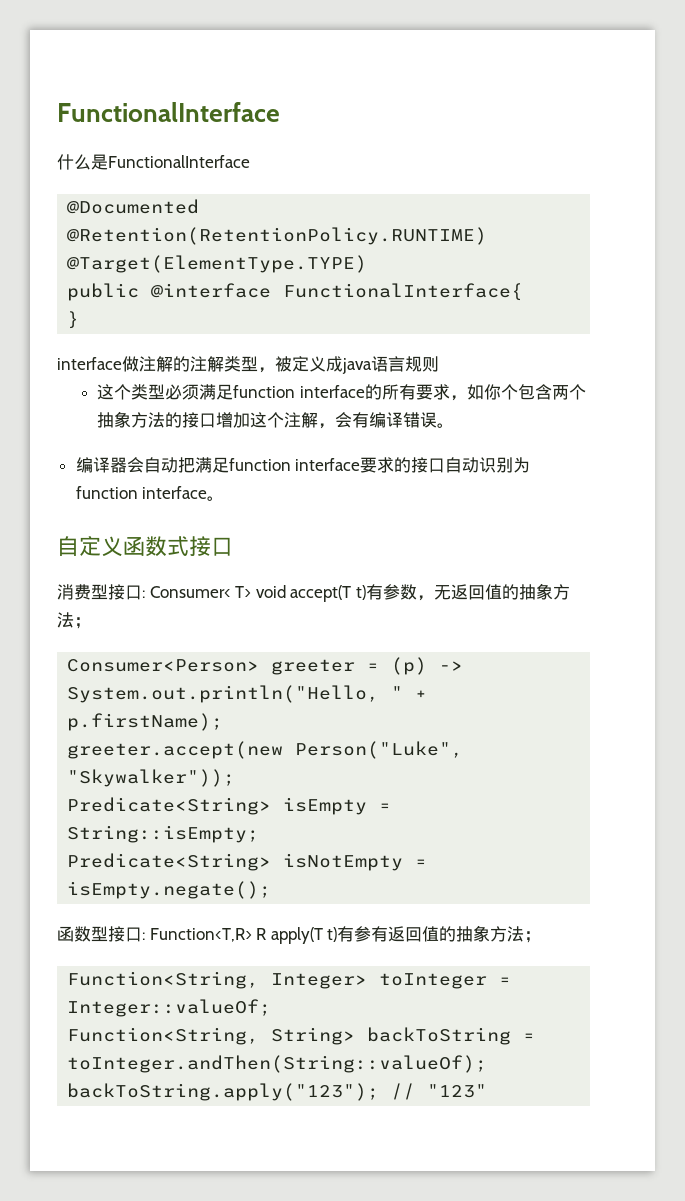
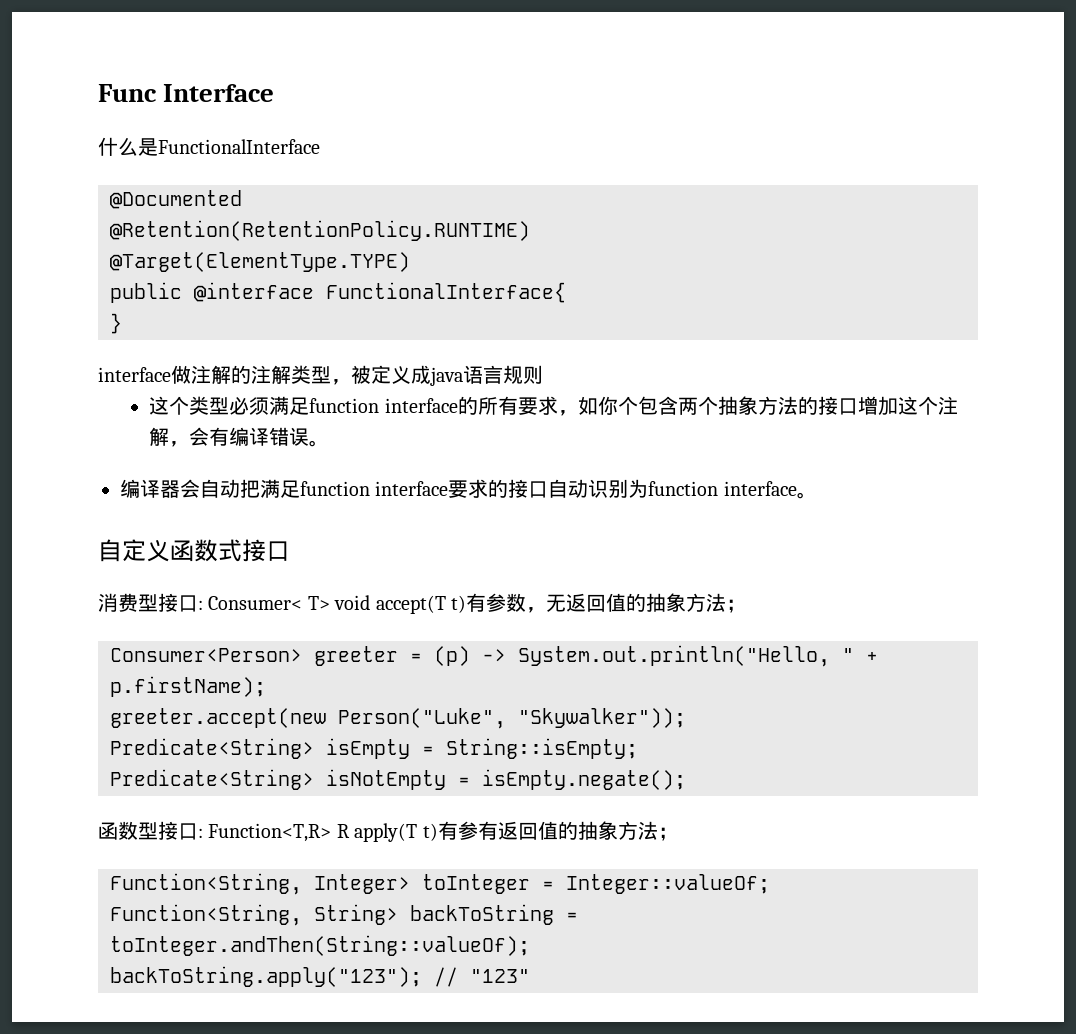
[57,102,280,122] FunctionalInterface -> [98,84,275,102] Func Interface

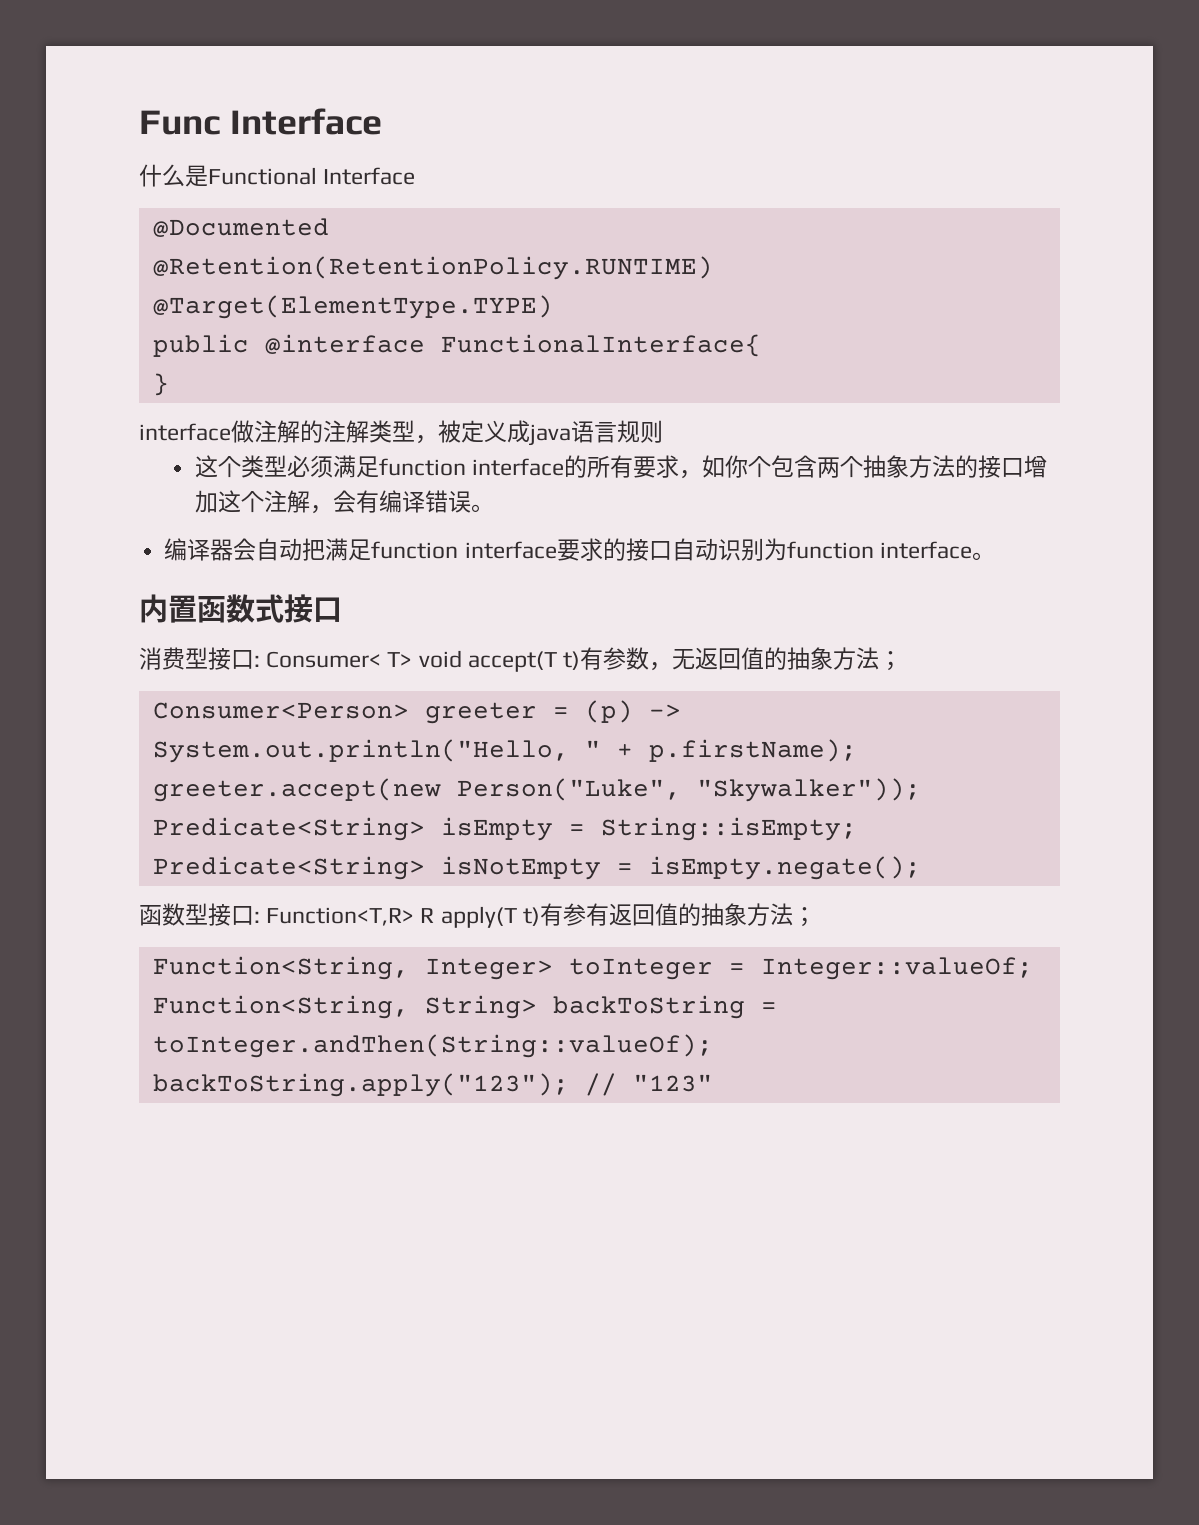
[158,139,320,154] FunctionalInterface -> [208,167,416,185] Functional Interface
[98,539,170,562] 自定义 -> [139,594,197,623] 内置

